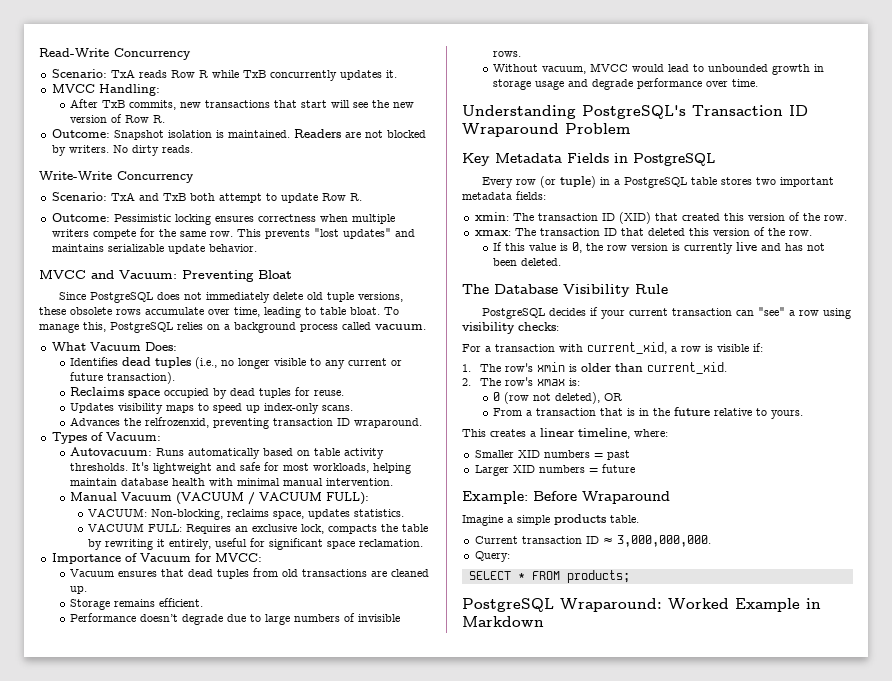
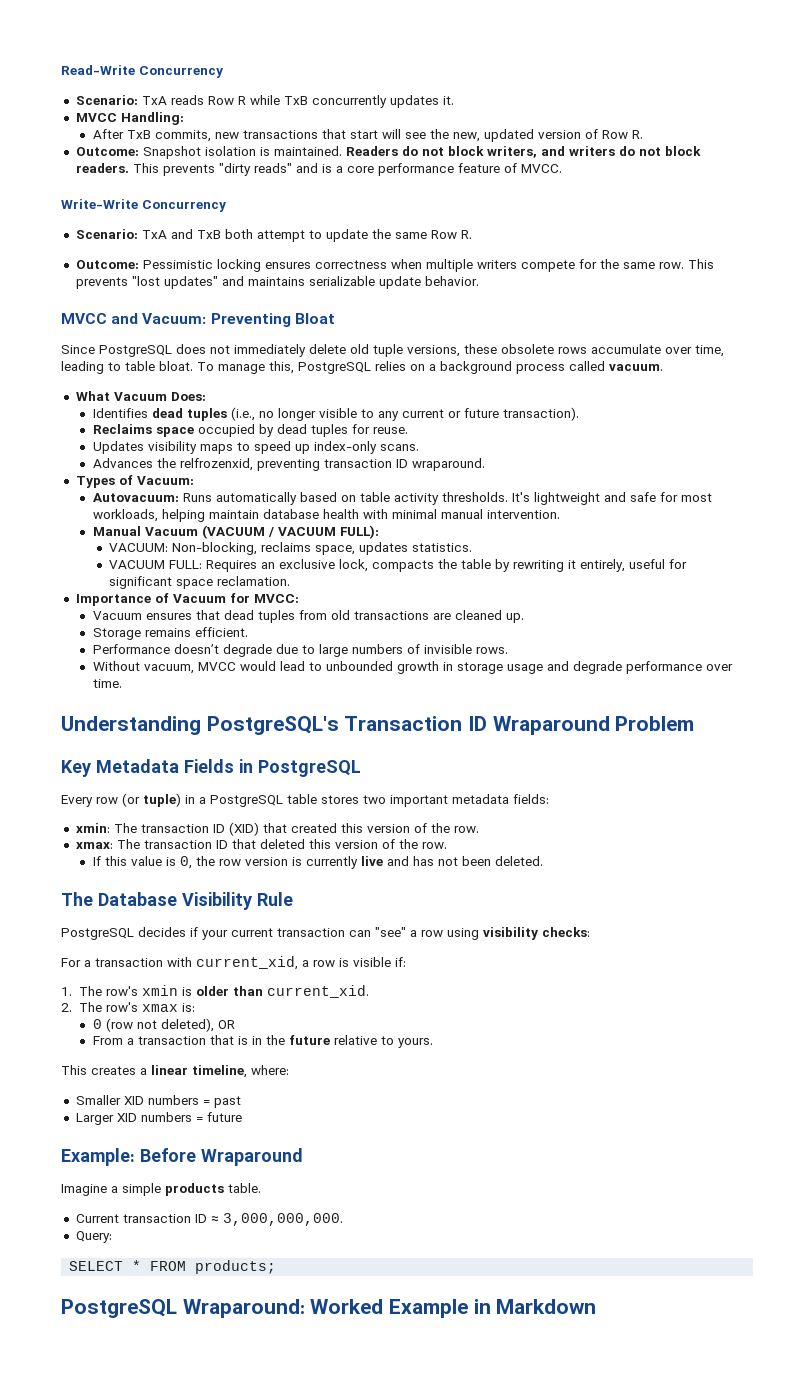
[393,102,415,108] new -> [452,129,534,142] new, updated
[344,130,426,138] [51,145,193,156] are not blocked by writers. No dirty reads. -> [401,146,701,158] [75,163,562,176] do not block writers, and writers do not block readers. This prevents "dirty reads" and is a core performance feature of MVCC.
(318, 198) none -> [371,229,427,239] the same

